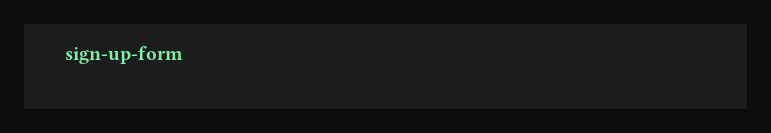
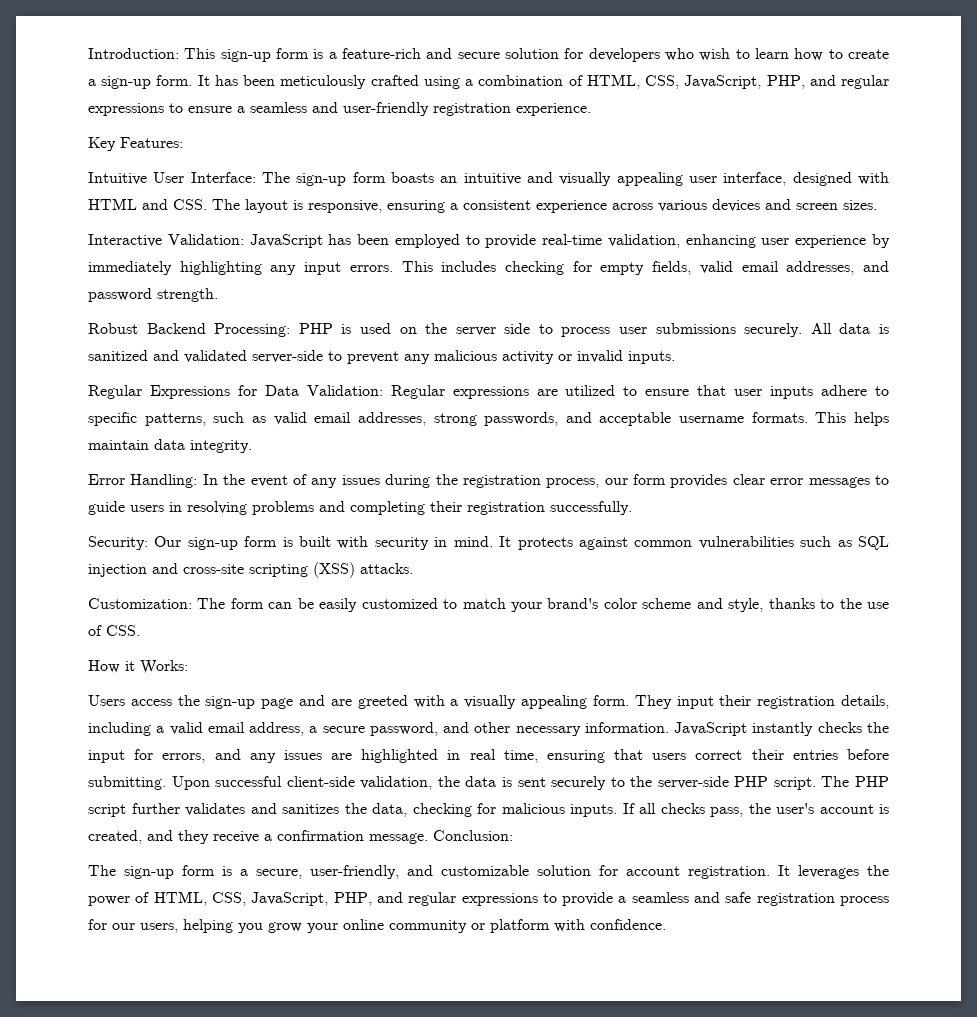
[65,46,183,64] sign-up-form -> [88,48,890,62] [88,74,890,89] [88,102,591,116] [88,137,183,151] [88,172,890,186] [88,198,877,213] [88,234,890,248] [88,261,889,275] [88,288,218,302] [88,323,889,337] [88,350,675,364] [88,385,889,399] [88,412,889,426] [88,439,252,453] [88,474,890,488] [88,501,632,515] [88,536,889,550] [88,562,413,578] [88,598,890,612] [88,625,140,636] [88,660,188,674] [88,695,890,709] [88,722,889,736] [88,749,889,763] [88,776,889,790] [88,803,889,817] [88,830,513,844] [88,865,889,879] [88,891,889,906] [88,919,666,933] Introduction: This sign-up form is a feature-rich and secure solution for developers who wish to learn how to create a sign-up form. It has been meticulously crafted using a combination of HTML, CSS, JavaScript, PHP, and regular expressions to ensure a seamless and user-friendly registration experience. // Key Features: // Intuitive User Interface: The sign-up form boasts an intuitive and visually appealing user interface, designed with HTML and CSS. The layout is responsive, ensuring a consistent experience across various devices and screen sizes. // Interactive Validation: JavaScript has been employed to provide real-time validation, enhancing user experience by immediately highlighting any input errors. This includes checking for empty fields, valid email addresses, and password strength. // Robust Backend Processing: PHP is used on the server side to process user submissions securely. All data is sanitized and validated server-side to prevent any malicious activity or invalid inputs. // Regular Expressions for Data Validation: Regular expressions are utilized to ensure that user inputs adhere to specific patterns, such as valid email addresses, strong passwords, and acceptable username formats. This helps maintain data integrity. // Error Handling: In the event of any issues during the registration process, our form provides clear error messages to guide users in resolving problems and completing their registration successfully. // Security: Our sign-up form is built with security in mind. It protects against common vulnerabilities such as SQL injection and cross-site scripting (XSS) attacks. // Customization: The form can be easily customized to match your brand's color scheme and style, thanks to the use of CSS. // How it Works: // Users access the sign-up page and are greeted with a visually appealing form. They input their registration details, including a valid email address, a secure password, and other necessary information. JavaScript instantly checks the input for errors, and any issues are highlighted in real time, ensuring that users correct their entries before submitting. Upon successful client-side validation, the data is sent securely to the server-side PHP script. The PHP script further validates and sanitizes the data, checking for malicious inputs. If all checks pass, the user's account is created, and they receive a confirmation message. Conclusion: // The sign-up form is a secure, user-friendly, and customizable solution for account registration. It leverages the power of HTML, CSS, JavaScript, PHP, and regular expressions to provide a seamless and safe registration process for our users, helping you grow your online community or platform with confidence.

